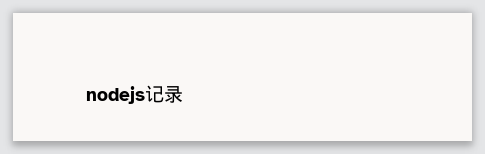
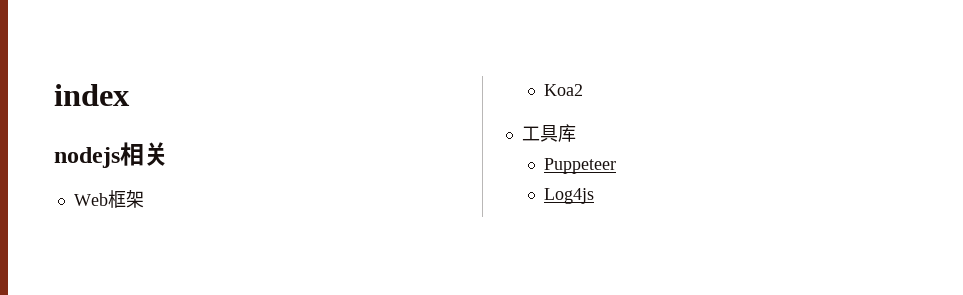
[86,85,183,104] nodejs记录 -> [54,84,130,106] [54,142,168,168] [73,190,144,208] [543,84,583,96] [521,124,576,142] [543,158,616,174] [543,188,594,204] index // nodejs相关 // Web框架 // Koa2 // 工具库 // Puppeteer // Log4js

